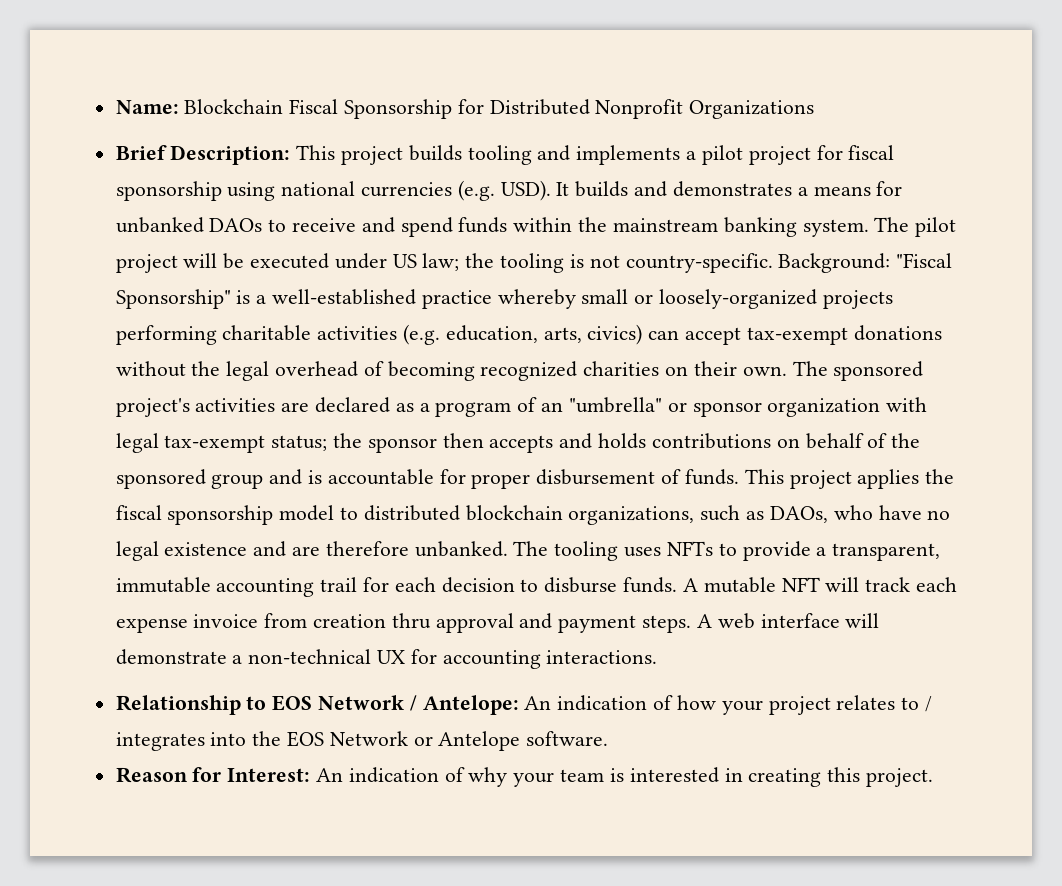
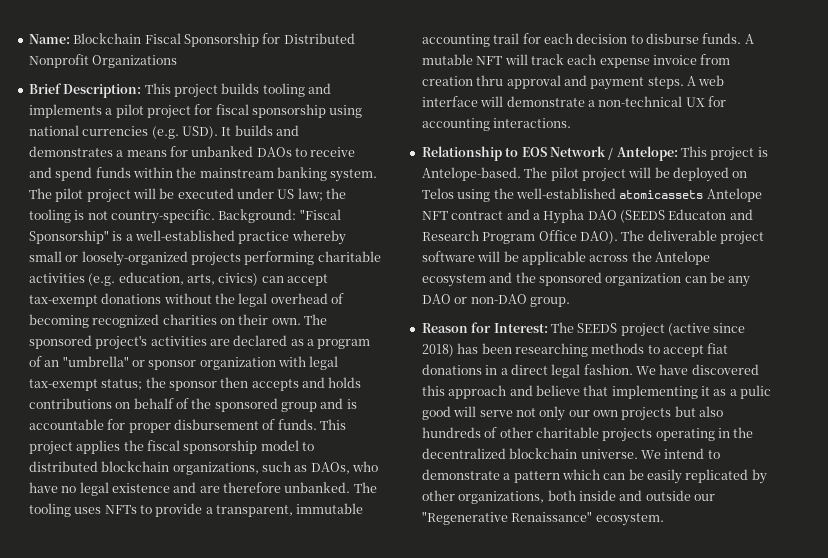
[524,695,932,715] [115,731,609,751] [115,767,933,787] An indication of how your project relates to / integrates into the EOS Network or Antelope software. // Reason for Interest: An indication of why your team is interested in creating this project. -> [681,146,768,161] [421,167,748,182] [421,188,762,202] [421,209,753,224] [421,230,764,245] [421,251,710,265] [421,272,751,287] [421,294,570,307] [421,322,746,337] [421,343,729,357] [421,364,759,378] [421,385,772,399] [421,406,724,421] [421,427,754,442] [421,448,720,459] [421,469,767,484] [421,490,715,504] [421,511,664,526] This project is Antelope-based. The pilot project will be deployed on Telos using the well-established atomicassets Antelope NFT contract and a Hypha DAO (SEEDS Educaton and Research Program Office DAO). The deliverable project software will be applicable across the Antelope ecosystem and the sponsored organization can be any DAO or non-DAO group. // Reason for Interest: The SEEDS project (active since 2018) has been researching methods to accept fiat donations in a direct legal fashion. We have discovered this approach and believe that implementing it as a pulic good will serve not only our own projects but also hundreds of other charitable projects operating in the decentralized blockchain universe. We intend to demonstrate a pattern which can be easily replicated by other organizations, both inside and outside our "Regenerative Renaissance" ecosystem.

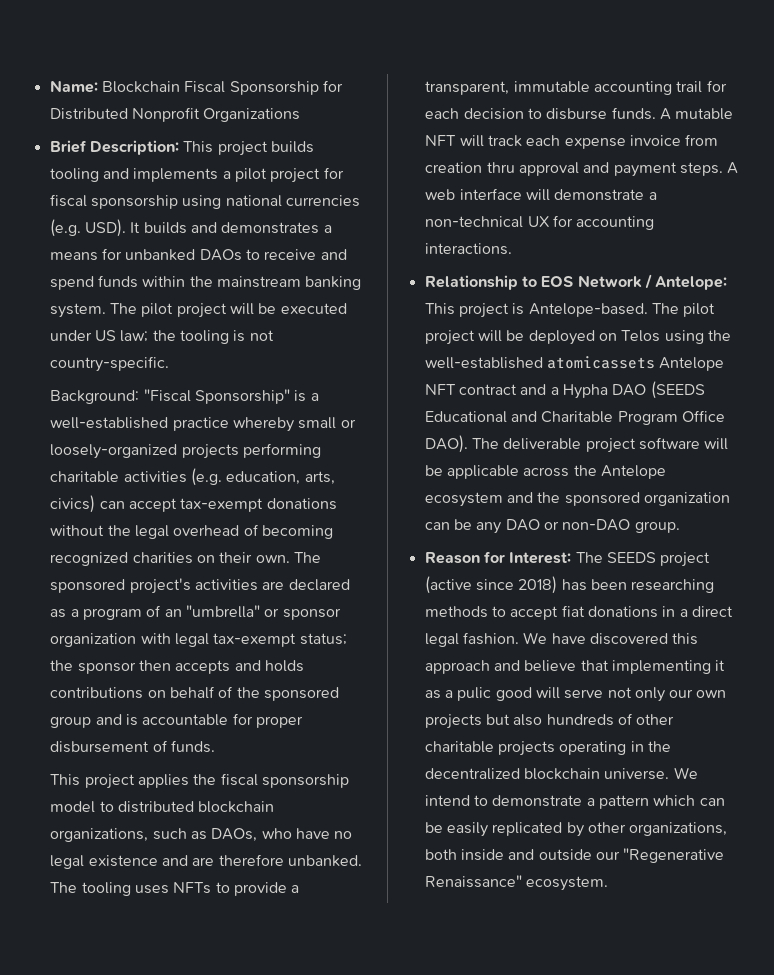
(215, 216) none -> (169, 364) //
(317, 424) none -> (215, 746) //
[668,209,753,220] [421,230,479,241] Educaton and Research -> [424,411,614,423] Educational and Charitable

